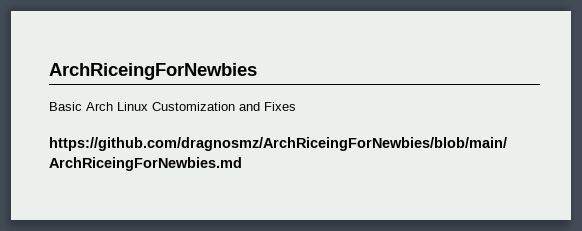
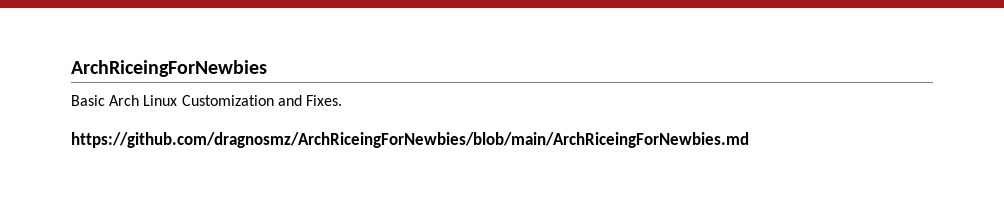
[264,102,296,111] Fixes -> [305,95,342,106] Fixes.

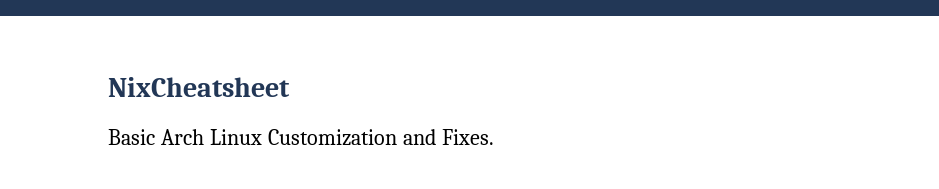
[71,60,267,77] ArchRiceingForNewbies -> [108,77,290,97] NixCheatsheet
[71,132,749,148] // https://github.com/dragnosmz/ArchRiceingForNewbies/blob/main/ArchRiceingForNewbies.md -> (494, 137) none

